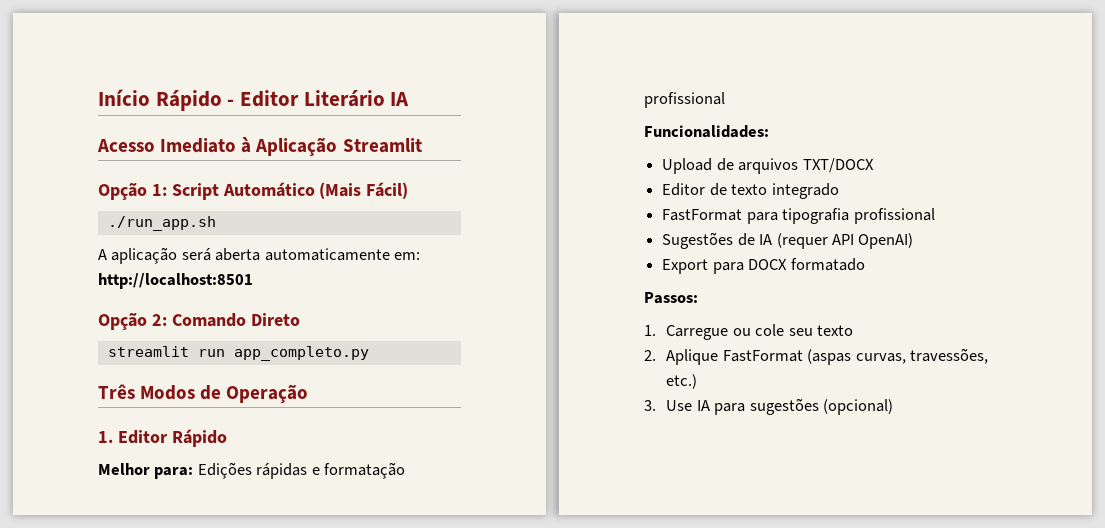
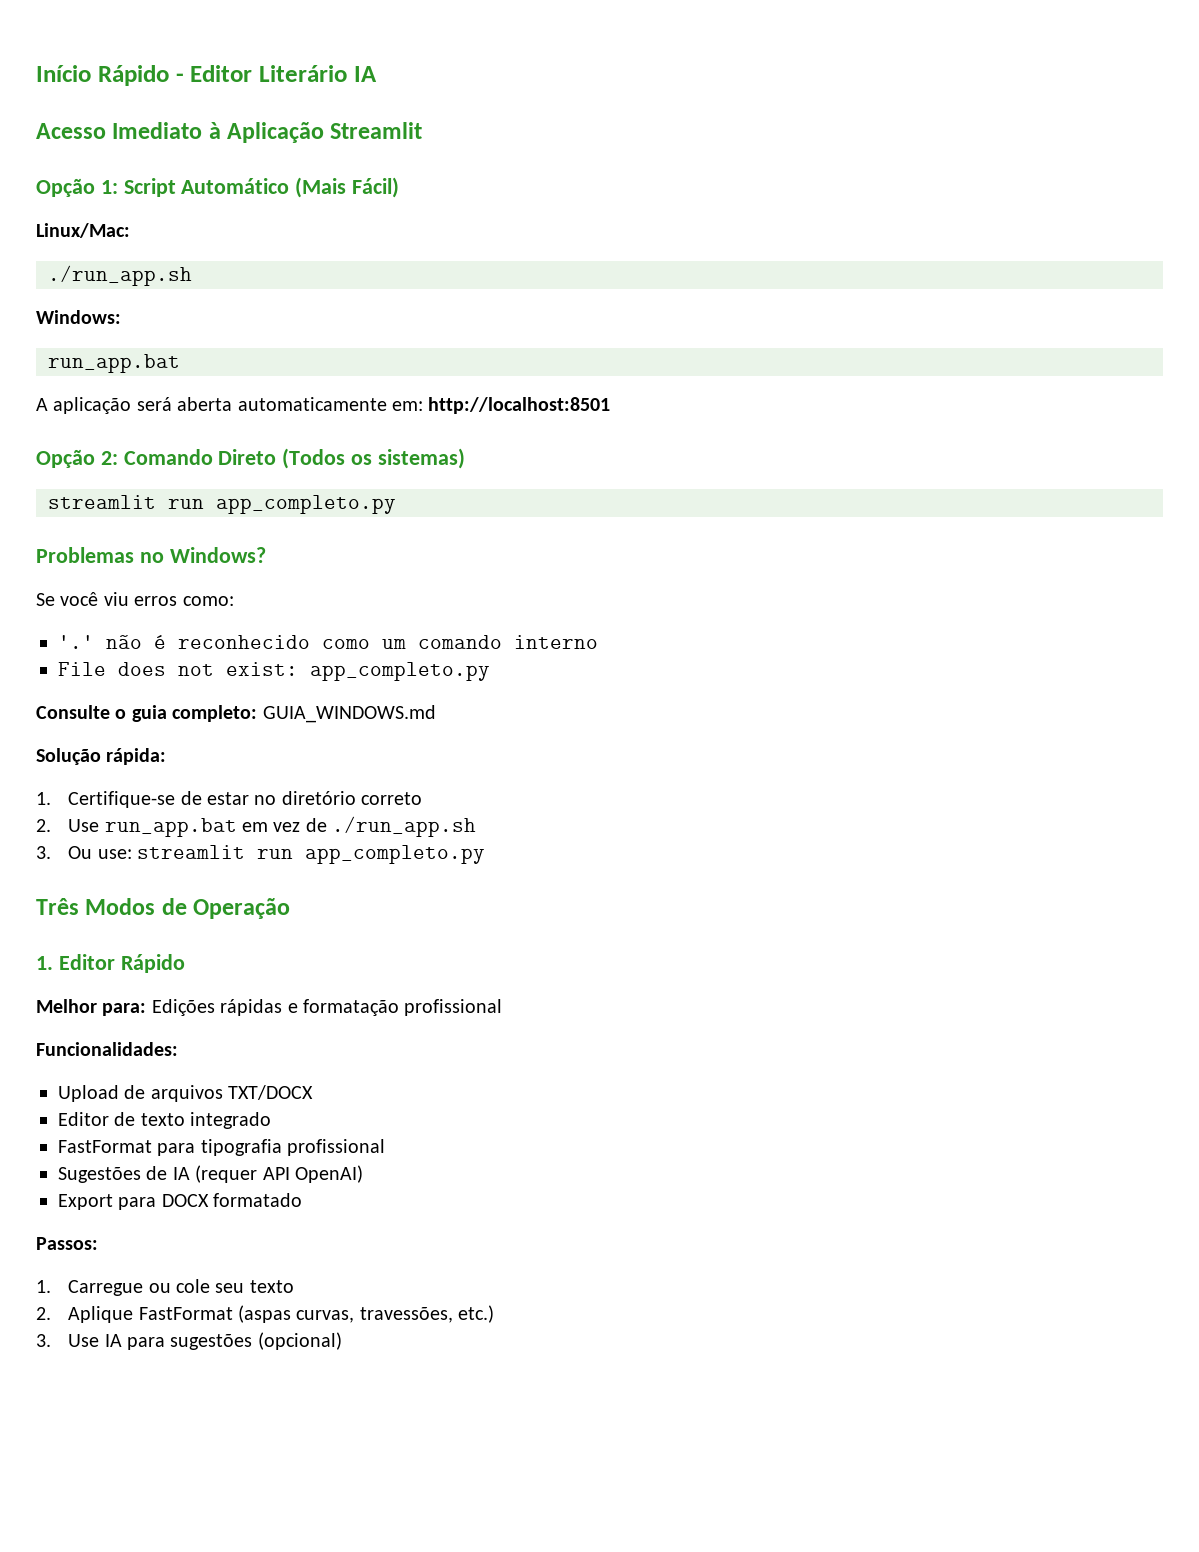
[107,216,216,231] // ./run_app.sh -> [36,223,130,238] [48,265,192,286] [36,310,121,324] [48,354,180,373] // Linux/Mac: // ./run_app.sh // Windows: // run_app.bat
[107,346,369,361] // streamlit run app_completo.py -> [282,448,465,469] [48,495,396,514] [36,547,266,563] [36,592,234,606] [58,635,598,649] [58,662,490,681] [36,705,436,723] [36,748,167,765] [36,791,423,808] [36,816,477,837] [36,845,485,864] (Todos os sistemas) // streamlit run app_completo.py // Problemas no Windows? // Se você viu erros como: // '.' não é reconhecido como um comando interno // File does not exist: app_completo.py // Consulte o guia completo: GUIA_WINDOWS.md // Solução rápida: // 1. Certifique-se de estar no diretório correto // 2. Use run_app.bat em vez de ./run_app.sh // 3. Ou use: streamlit run app_completo.py

